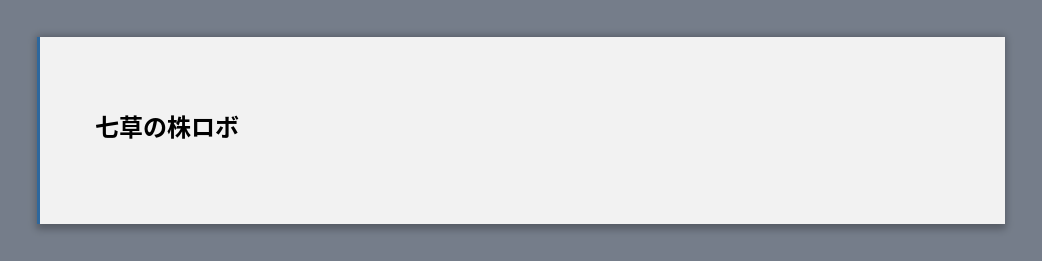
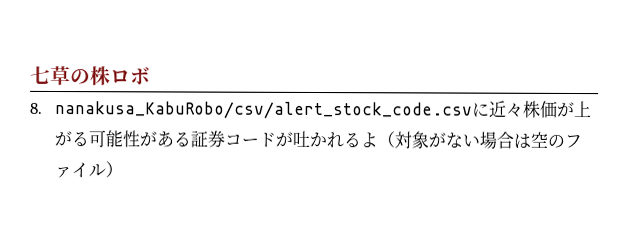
(239, 126) none -> [30,100,593,120] [54,130,583,149] [54,161,124,179] // 8. nanakusa_KabuRobo/csv/alert_stock_code.csvに近々株価が上がる可能性がある証券コードが吐かれるよ（対象がない場合は空のファイル）

